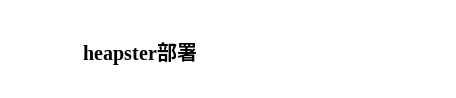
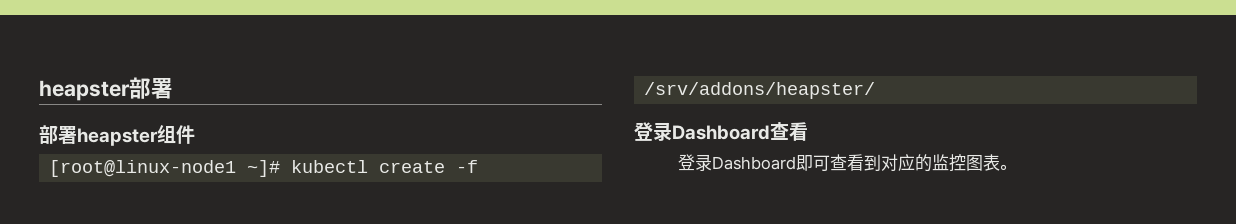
(197, 52) none -> [39,125,195,146] [49,160,479,177] [644,82,876,99] [634,122,808,141] [678,154,1017,172] // 部署heapster组件 // [root@linux-node1 ~]# kubectl create -f /srv/addons/heapster/ // 登录Dashboard查看 // 登录Dashboard即可查看到对应的监控图表。

